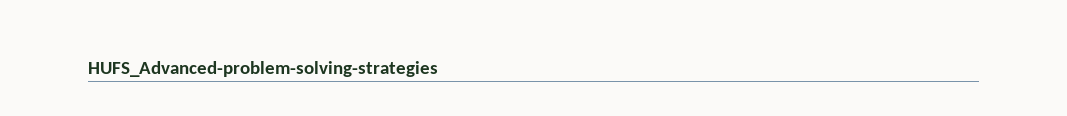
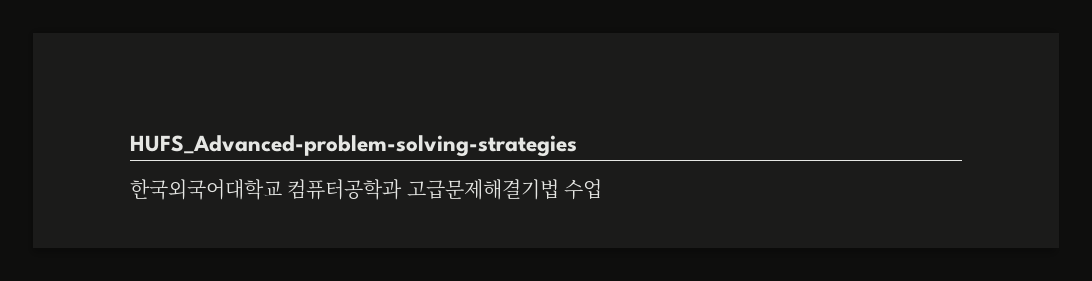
(438, 69) none -> [130,179,603,200] // 한국외국어대학교 컴퓨터공학과 고급문제해결기법 수업

